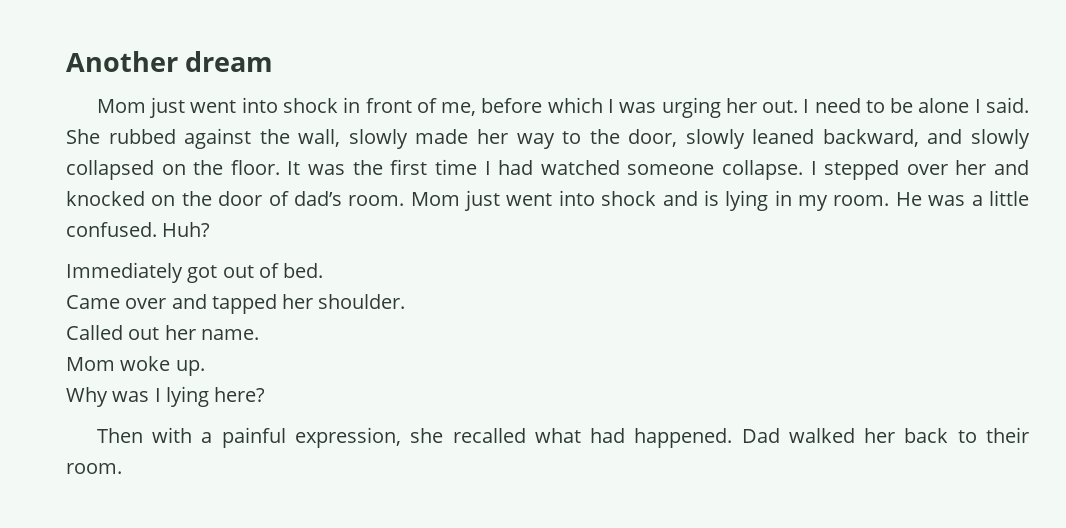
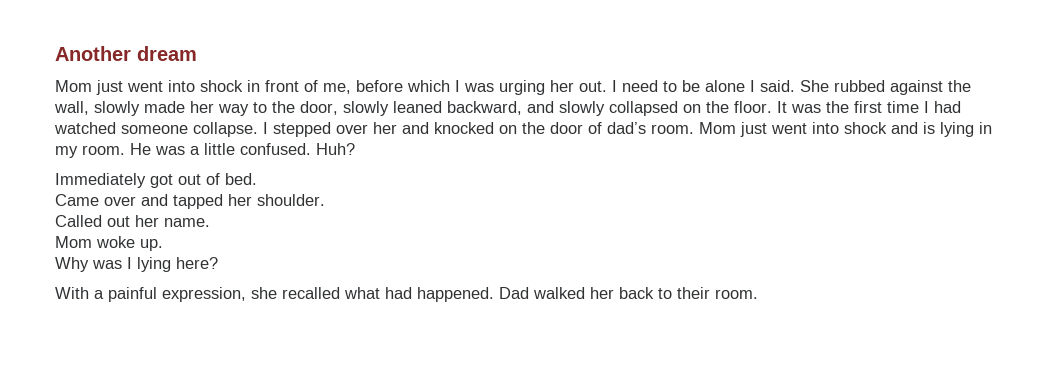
[96,427,193,443] Then with -> [55,287,89,299] With

